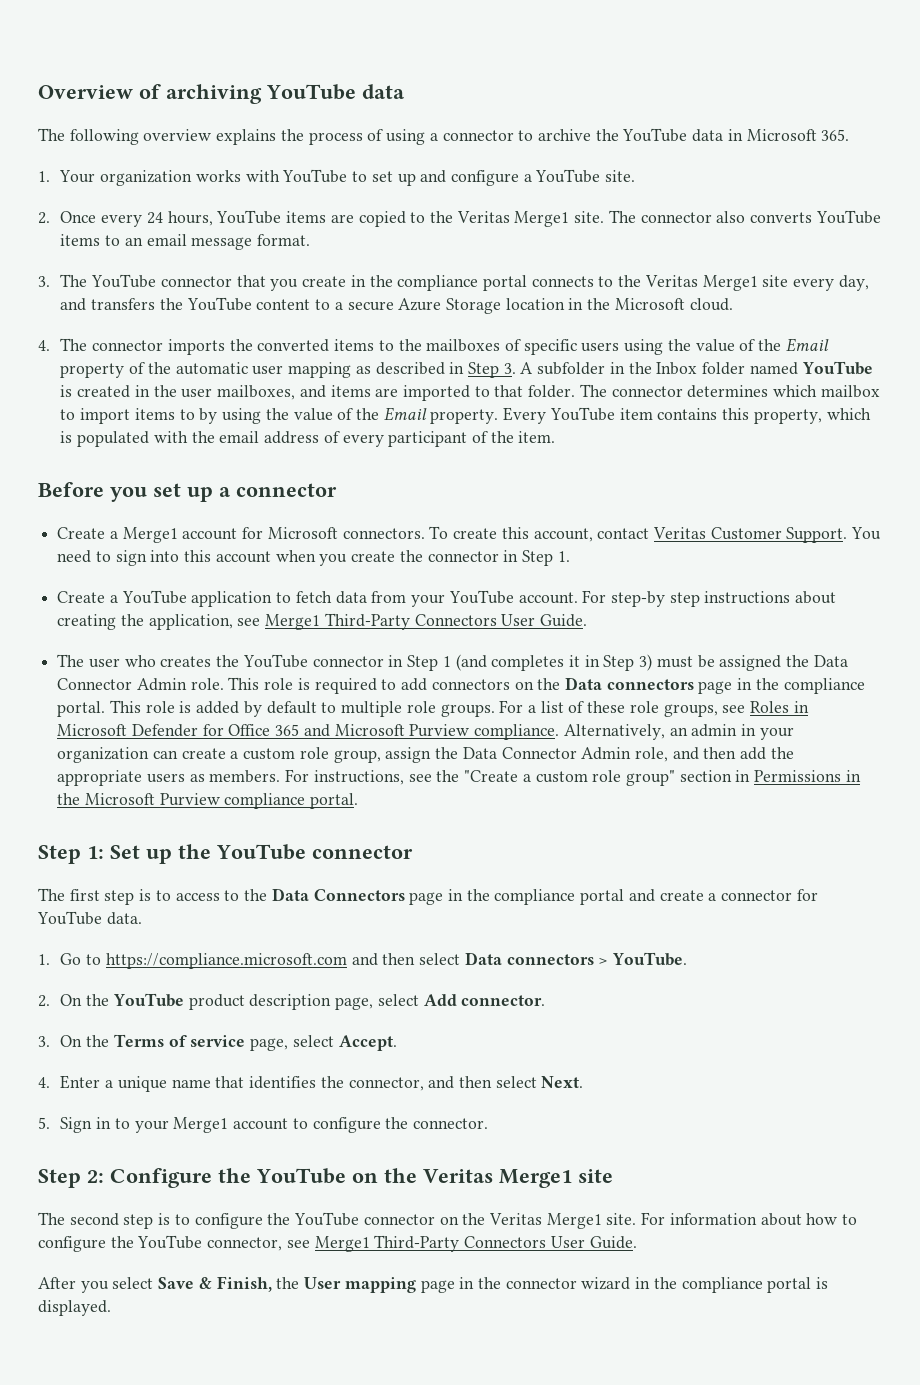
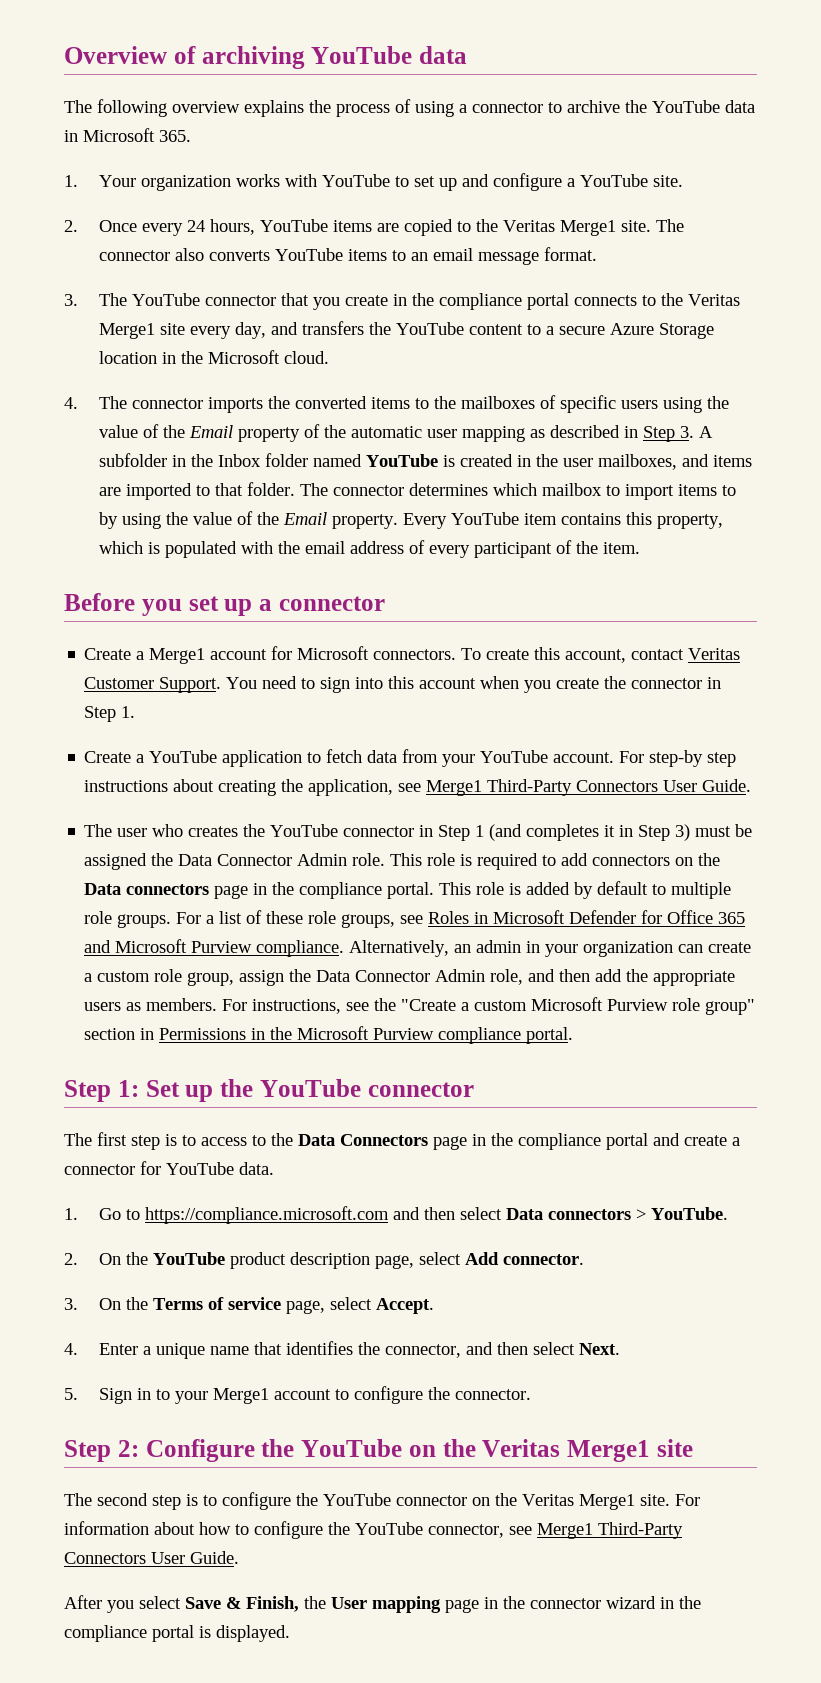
(588, 777) none -> [531,997,669,1011] Microsoft Purview

